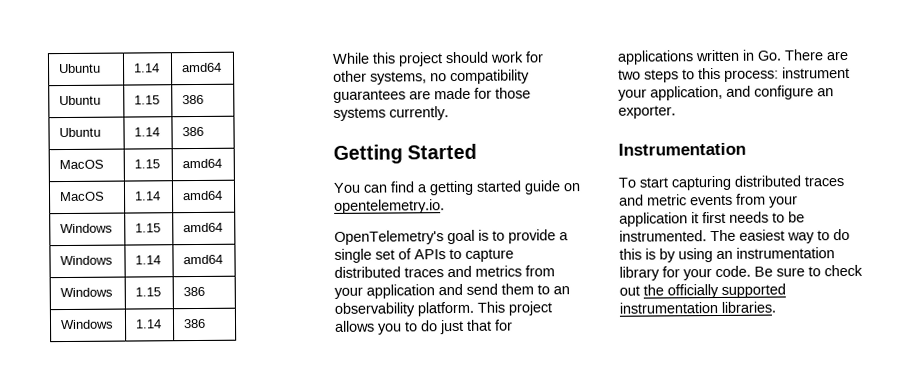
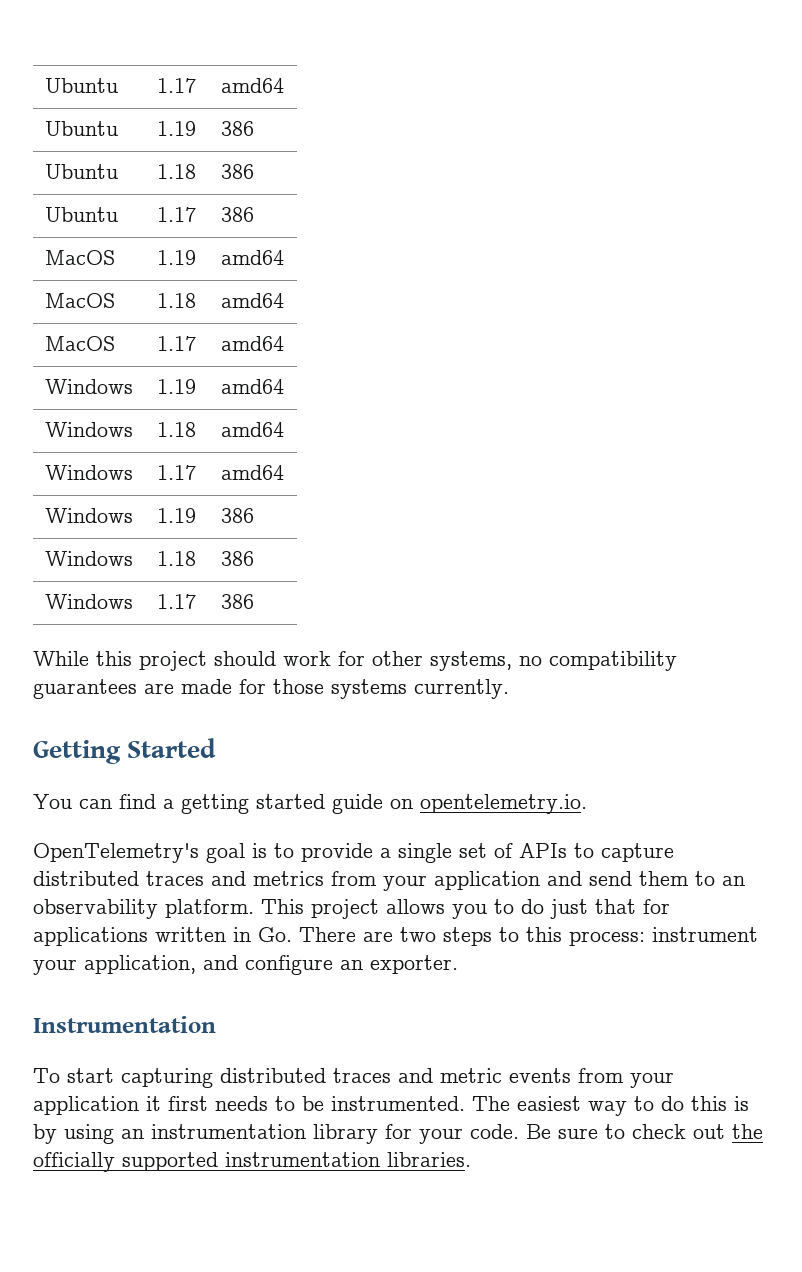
[59,63,102,74] [134,63,161,73] Ubuntu | 1.14 -> [44,78,118,93] [156,78,196,93] Ubuntu | 1.17
[134,95,161,105] [182,94,205,105] [59,127,102,138] [134,127,161,137] 1.15 | 386 // Ubuntu | 1.14 -> [156,121,196,136] [220,121,254,136] [44,164,118,179] [156,164,196,179] [220,164,254,179] [44,207,118,222] [156,207,196,222] 1.19 | 386 // Ubuntu | 1.18 | 386 // Ubuntu | 1.17
[134,159,161,169] [182,158,223,169] [60,191,106,202] [134,191,162,201] [182,190,224,201] [60,223,114,234] [135,223,162,233] [183,222,224,233] [60,255,114,266] [135,255,162,265] [183,254,224,265] [60,287,114,298] [135,287,162,297] [183,286,206,297] [60,319,115,330] [135,319,163,329] 1.15 | amd64 // MacOS | 1.14 | amd64 // Windows | 1.15 | amd64 // Windows | 1.14 | amd64 // Windows | 1.15 | 386 // Windows | 1.14 -> [156,250,196,265] [220,250,284,265] [44,293,115,308] [156,293,196,308] [220,293,284,308] [44,336,115,351] [156,336,196,351] [220,336,284,351] [44,379,133,394] [156,379,196,394] [220,379,284,394] [44,422,133,437] [156,422,196,437] [220,422,284,437] [44,465,133,480] [156,465,196,480] [220,465,284,480] [44,508,133,523] [156,508,196,523] [220,508,254,523] [44,551,133,566] [156,551,196,566] [220,551,254,566] [44,594,133,609] [156,594,196,609] 1.19 | amd64 // MacOS | 1.18 | amd64 // MacOS | 1.17 | amd64 // Windows | 1.19 | amd64 // Windows | 1.18 | amd64 // Windows | 1.17 | amd64 // Windows | 1.19 | 386 // Windows | 1.18 | 386 // Windows | 1.17

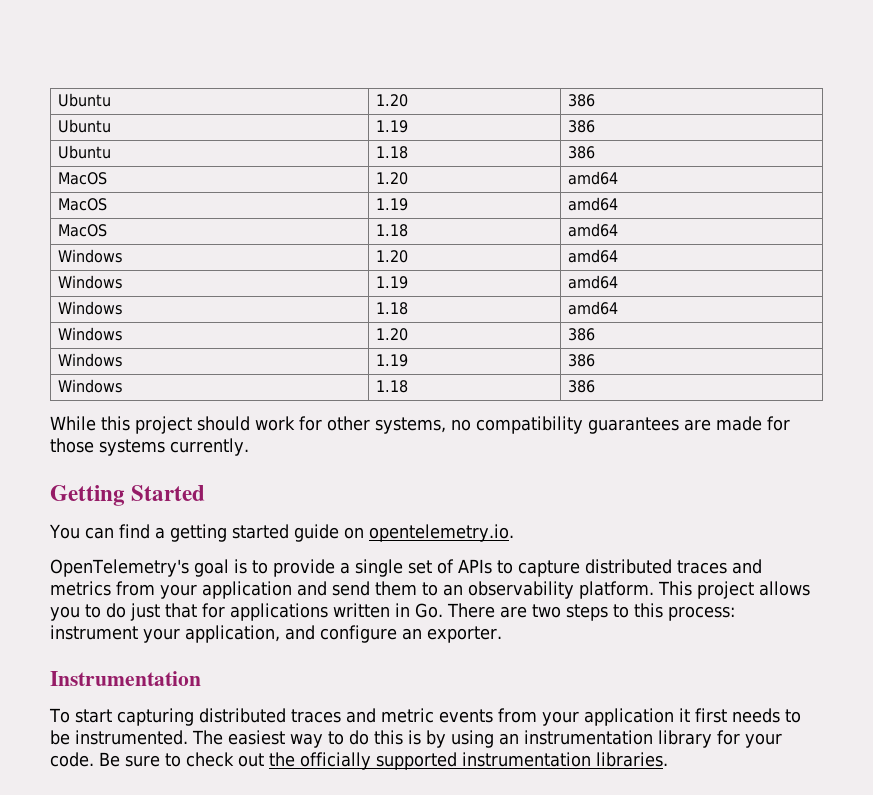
[44,78,118,93] [156,78,196,93] [220,78,284,93] Ubuntu | 1.17 | amd64 -> [58,93,112,107] [376,94,409,107] [568,94,596,107] Ubuntu | 1.20 | 386
[44,207,118,222] [156,207,196,222] [220,207,254,222] Ubuntu | 1.17 | 386 -> [58,172,108,185] [376,172,409,185] [568,171,619,185] MacOS | 1.20 | amd64
[44,336,115,351] [156,336,196,351] MacOS | 1.17 -> [58,249,124,263] [376,250,409,263] Windows | 1.20
[156,465,196,480] [220,465,284,480] 1.17 | amd64 -> [376,328,409,341] [568,328,596,341] 1.20 | 386
[44,594,133,609] [156,594,196,609] [220,594,254,609] // Windows | 1.17 | 386 -> (596, 386) none

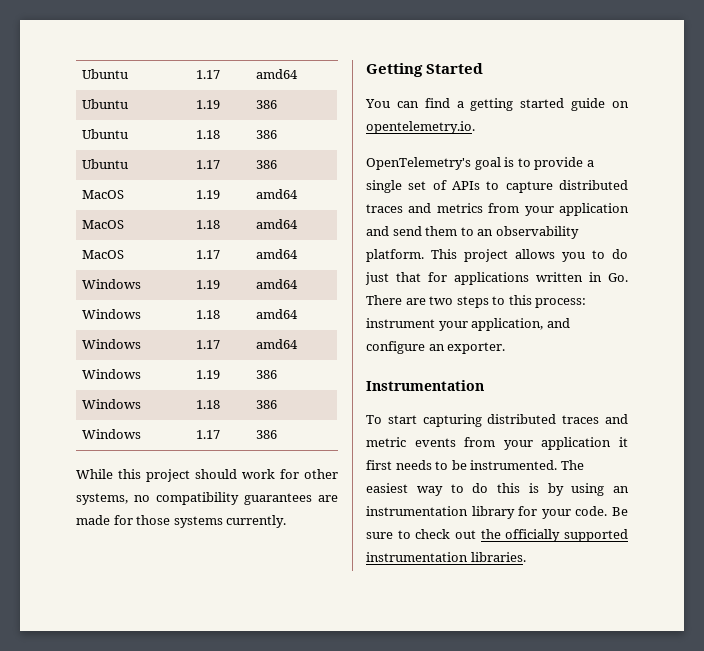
[58,93,112,107] [376,94,409,107] [568,94,596,107] Ubuntu | 1.20 | 386 -> [82,69,129,79] [196,70,221,79] [256,69,299,79] Ubuntu | 1.17 | amd64
[58,172,108,185] [376,172,409,185] [568,171,619,185] MacOS | 1.20 | amd64 -> [82,159,129,169] [196,160,221,169] [256,160,278,169] Ubuntu | 1.17 | 386
[58,249,124,263] [376,250,409,263] Windows | 1.20 -> [82,250,125,259] [196,250,221,259] MacOS | 1.17
[376,328,409,341] [568,328,596,341] 1.20 | 386 -> [196,340,221,349] [256,339,299,349] 1.17 | amd64
(596, 386) none -> [82,429,142,439] [196,430,221,439] [256,430,278,439] // Windows | 1.17 | 386

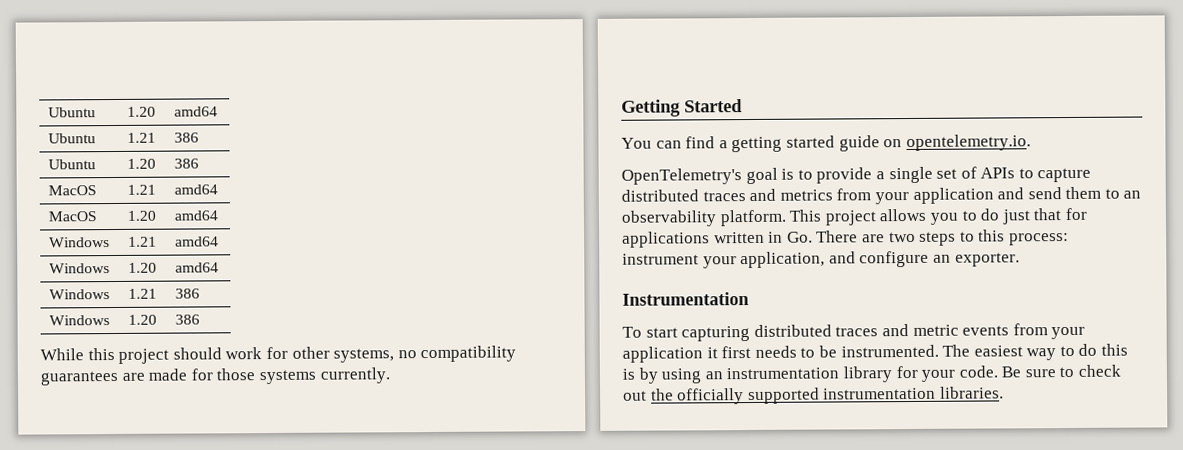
[82,69,129,79] [196,70,221,79] Ubuntu | 1.17 -> [48,107,97,118] [127,106,157,117] Ubuntu | 1.20
[196,100,221,109] [256,100,278,109] [82,129,129,139] [196,130,221,139] [256,130,278,139] [82,159,129,169] [196,160,221,169] 1.19 | 386 // Ubuntu | 1.18 | 386 // Ubuntu | 1.17 -> [127,132,157,143] [174,132,200,143] [48,159,97,170] [127,158,157,169] 1.21 | 386 // Ubuntu | 1.20
[196,190,221,199] [256,189,299,199] [82,220,125,229] [196,220,221,229] [256,219,299,229] [82,250,125,259] [196,250,221,259] [256,249,299,259] [82,279,142,289] [196,280,221,289] [256,279,299,289] [82,309,142,319] [196,310,221,319] [256,309,299,319] [82,339,142,349] [196,340,221,349] [256,339,299,349] [82,369,142,379] [196,370,221,379] [256,370,278,379] [82,399,142,409] [196,400,221,409] [256,400,278,409] [82,429,142,439] [196,430,221,439] 1.19 | amd64 // MacOS | 1.18 | amd64 // MacOS | 1.17 | amd64 // Windows | 1.19 | amd64 // Windows | 1.18 | amd64 // Windows | 1.17 | amd64 // Windows | 1.19 | 386 // Windows | 1.18 | 386 // Windows | 1.17 -> [127,184,157,195] [174,184,219,195] [48,211,98,222] [127,210,157,221] [174,210,219,221] [49,237,111,248] [128,236,158,247] [175,236,220,247] [49,263,111,274] [128,262,158,273] [175,262,220,273] [49,289,111,300] [128,288,158,299] [175,288,201,299] [49,315,111,326] [128,314,158,325] 1.21 | amd64 // MacOS | 1.20 | amd64 // Windows | 1.21 | amd64 // Windows | 1.20 | amd64 // Windows | 1.21 | 386 // Windows | 1.20

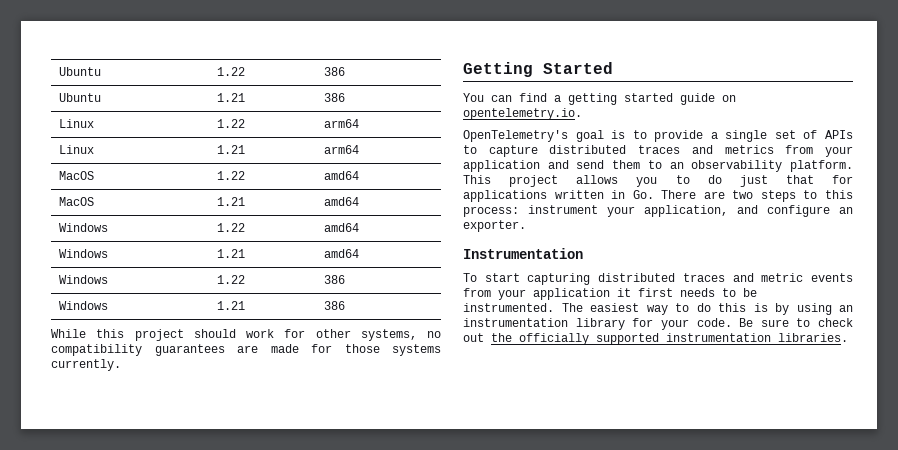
[48,107,97,118] [127,106,157,117] [174,106,219,117] Ubuntu | 1.20 | amd64 -> [58,67,101,76] [216,67,245,76] [323,67,345,76] Ubuntu | 1.22 | 386
[48,159,97,170] [127,158,157,169] [174,158,200,169] Ubuntu | 1.20 | 386 -> [58,119,94,128] [216,119,245,128] [323,119,359,128] [58,145,94,154] [216,145,245,154] [323,145,359,154] [58,171,94,180] [216,171,245,180] [323,171,359,180] Linux | 1.22 | arm64 // Linux | 1.21 | arm64 // MacOS | 1.22 | amd64
[48,211,98,222] [127,210,157,221] MacOS | 1.20 -> [58,223,108,232] [216,223,245,232] Windows | 1.22
[128,262,158,273] [175,262,220,273] [49,289,111,300] [128,288,158,299] 1.20 | amd64 // Windows | 1.21 -> [216,275,245,284] 1.22
[128,314,158,325] 1.20 -> [216,301,245,310] 1.21

